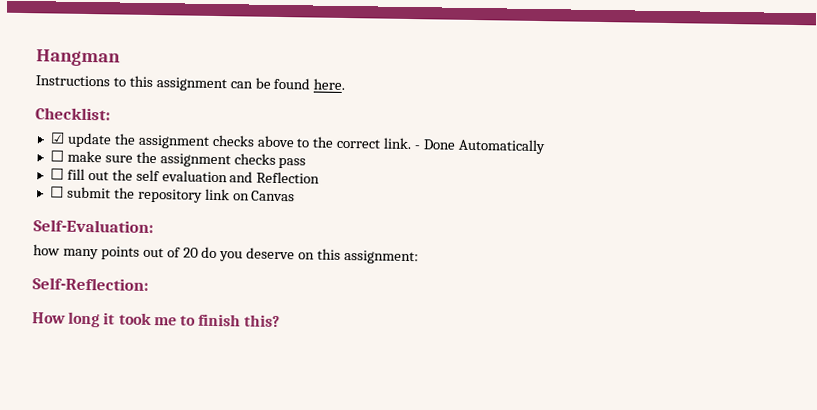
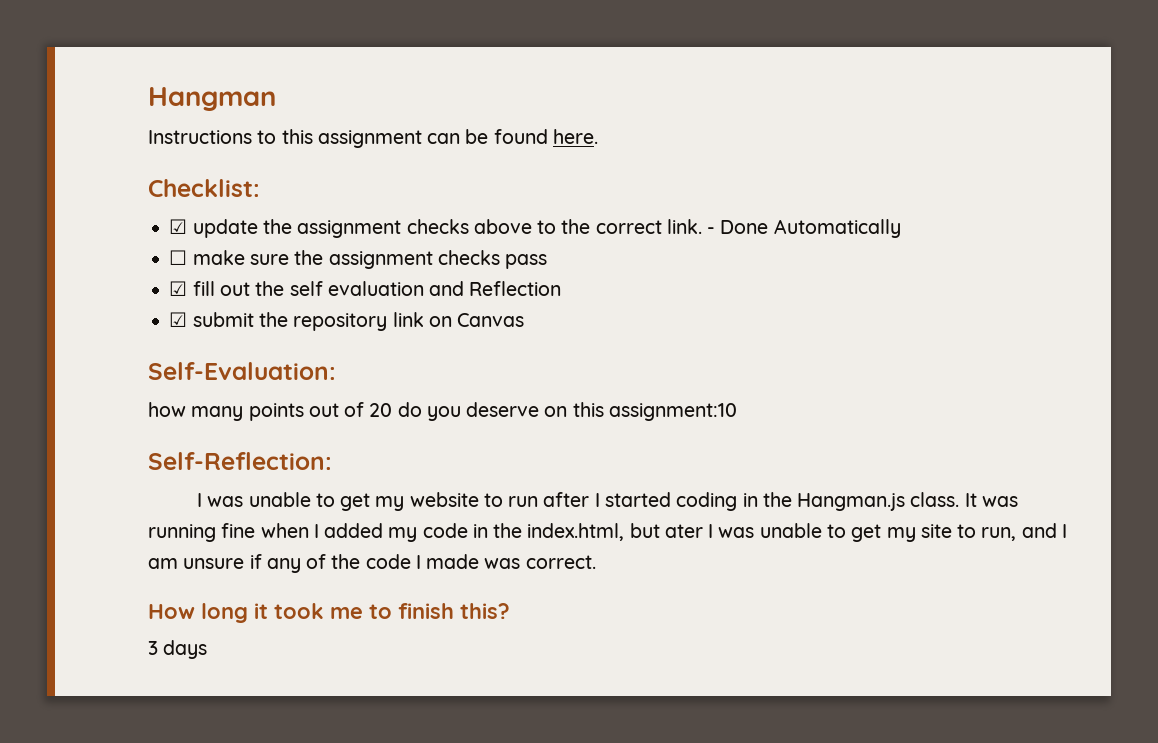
[49,168,64,180] ☐ -> [169,281,188,296] ☑
[49,186,64,198] ☐ -> [169,312,188,327] ☑
[344,250,420,265] assignment: -> [608,403,737,421] assignment:10
(149, 284) none -> [197,492,1018,511] [148,523,1067,542] [148,554,596,573] // I was unable to get my website to run after I started coding in the Hangman.js class. It was running fine when I added my code in the index.html, but ater I was unable to get my site to run, and I am unsure if any of the code I made was correct.
(281, 321) none -> [148,640,208,659] // 3 days

